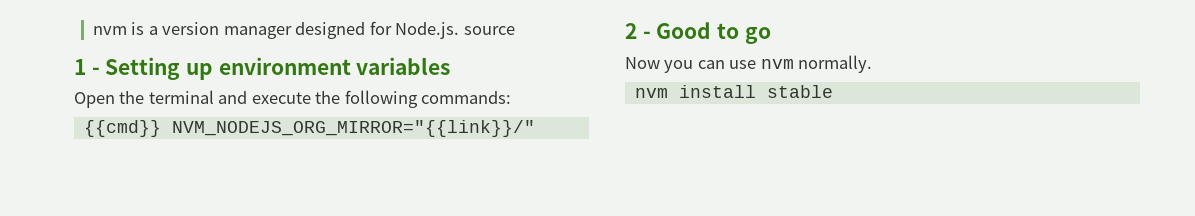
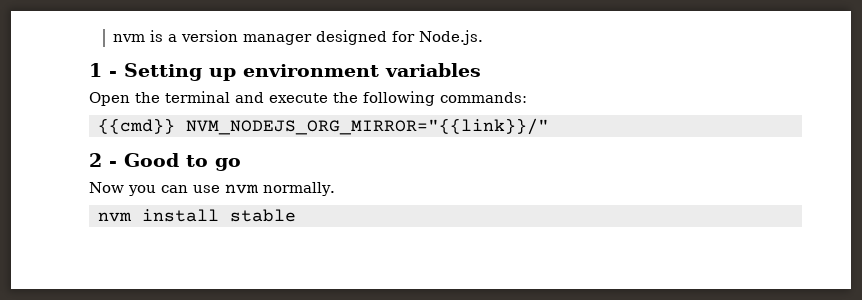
[463,26,515,35] source -> (484, 37) none

